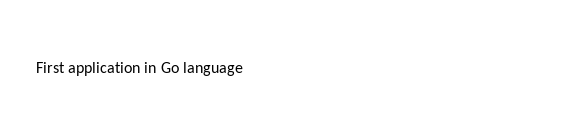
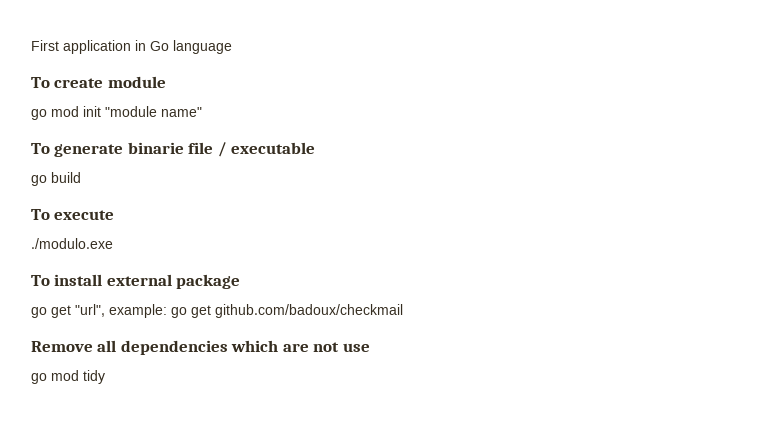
(243, 69) none -> [31,76,166,88] [31,106,202,120] [31,142,316,157] [31,172,81,186] [31,209,115,220] [31,238,113,249] [31,274,241,289] [31,304,403,318] [31,340,370,355] [31,370,105,384] // To create module // go mod init "module name" // To generate binarie file / executable // go build // To execute // ./modulo.exe // To install external package // go get "url", example: go get github.com/badoux/checkmail // Remove all dependencies which are not use // go mod tidy

